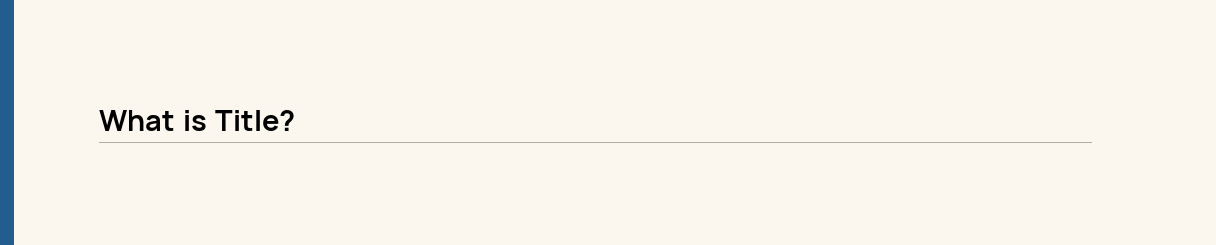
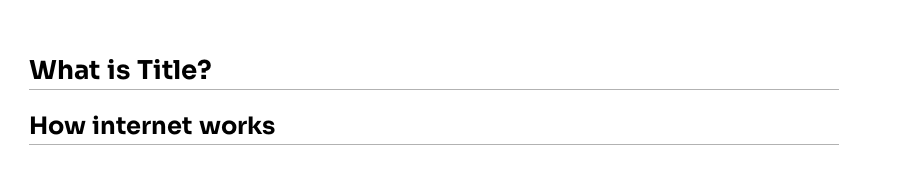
(295, 120) none -> [29,115,275,135] // How internet works

